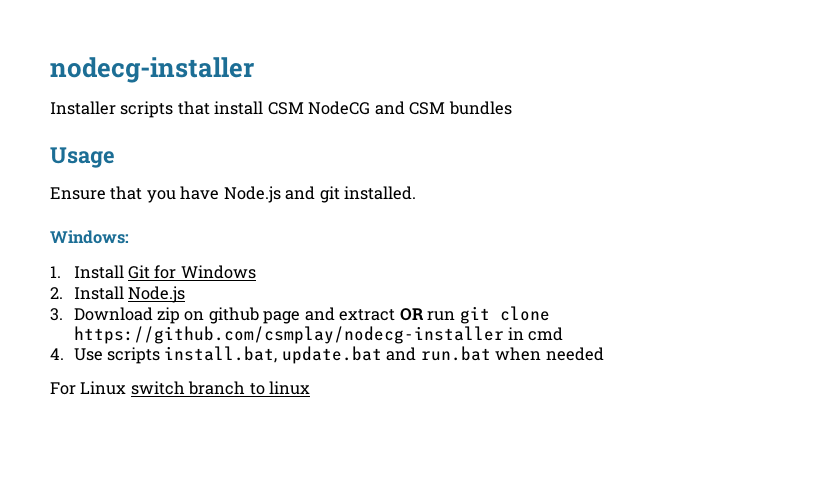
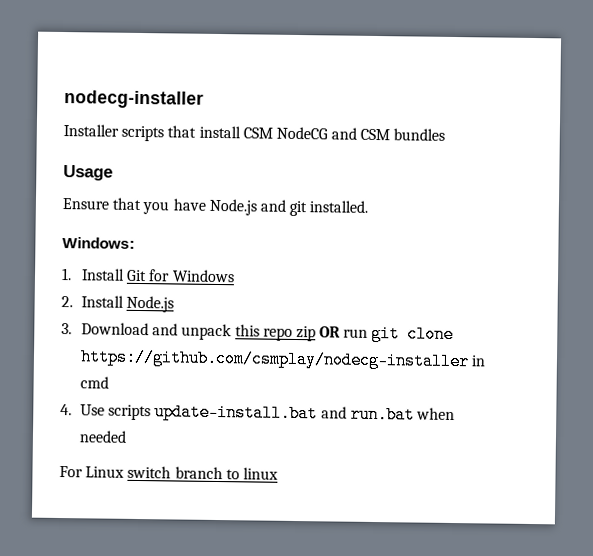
[156,307,396,324] zip on github page and extract -> [152,323,316,342] and unpack this repo zip
[164,346,382,364] install.bat, update.bat -> [154,403,319,423] update-install.bat

